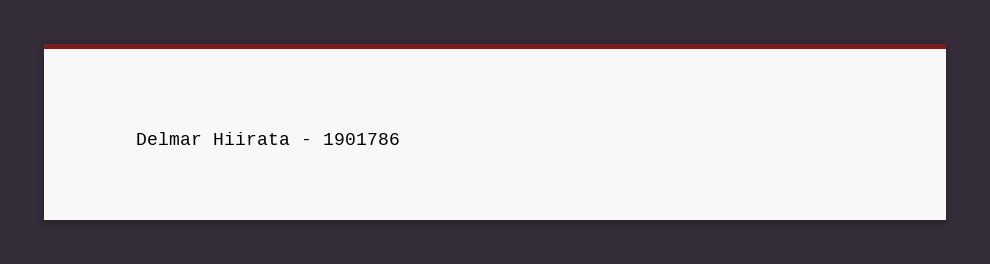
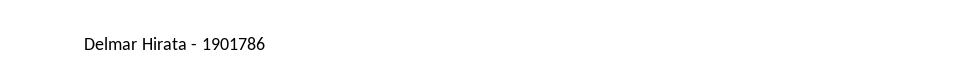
[213,132,290,145] Hiirata -> [141,37,187,50] Hirata

